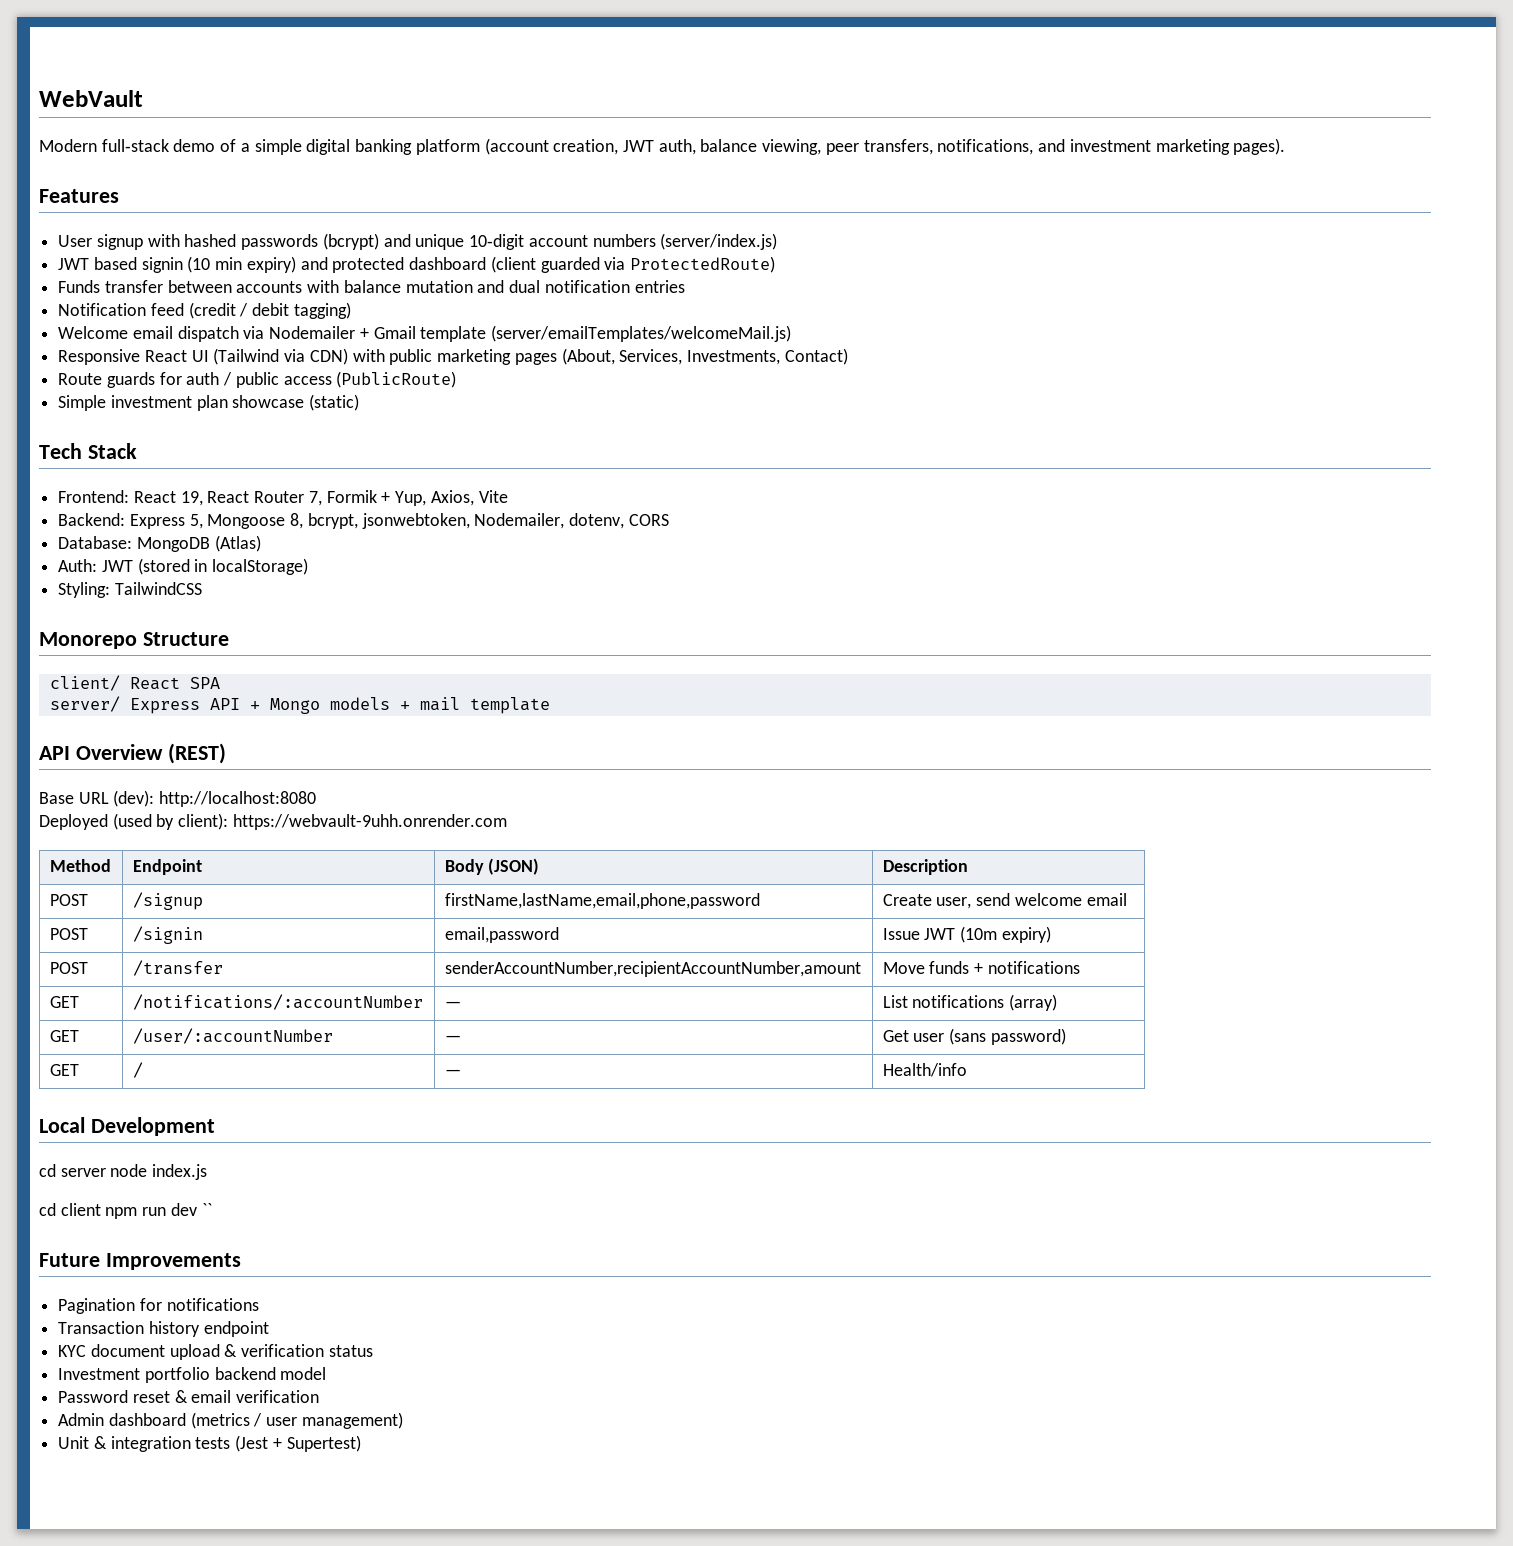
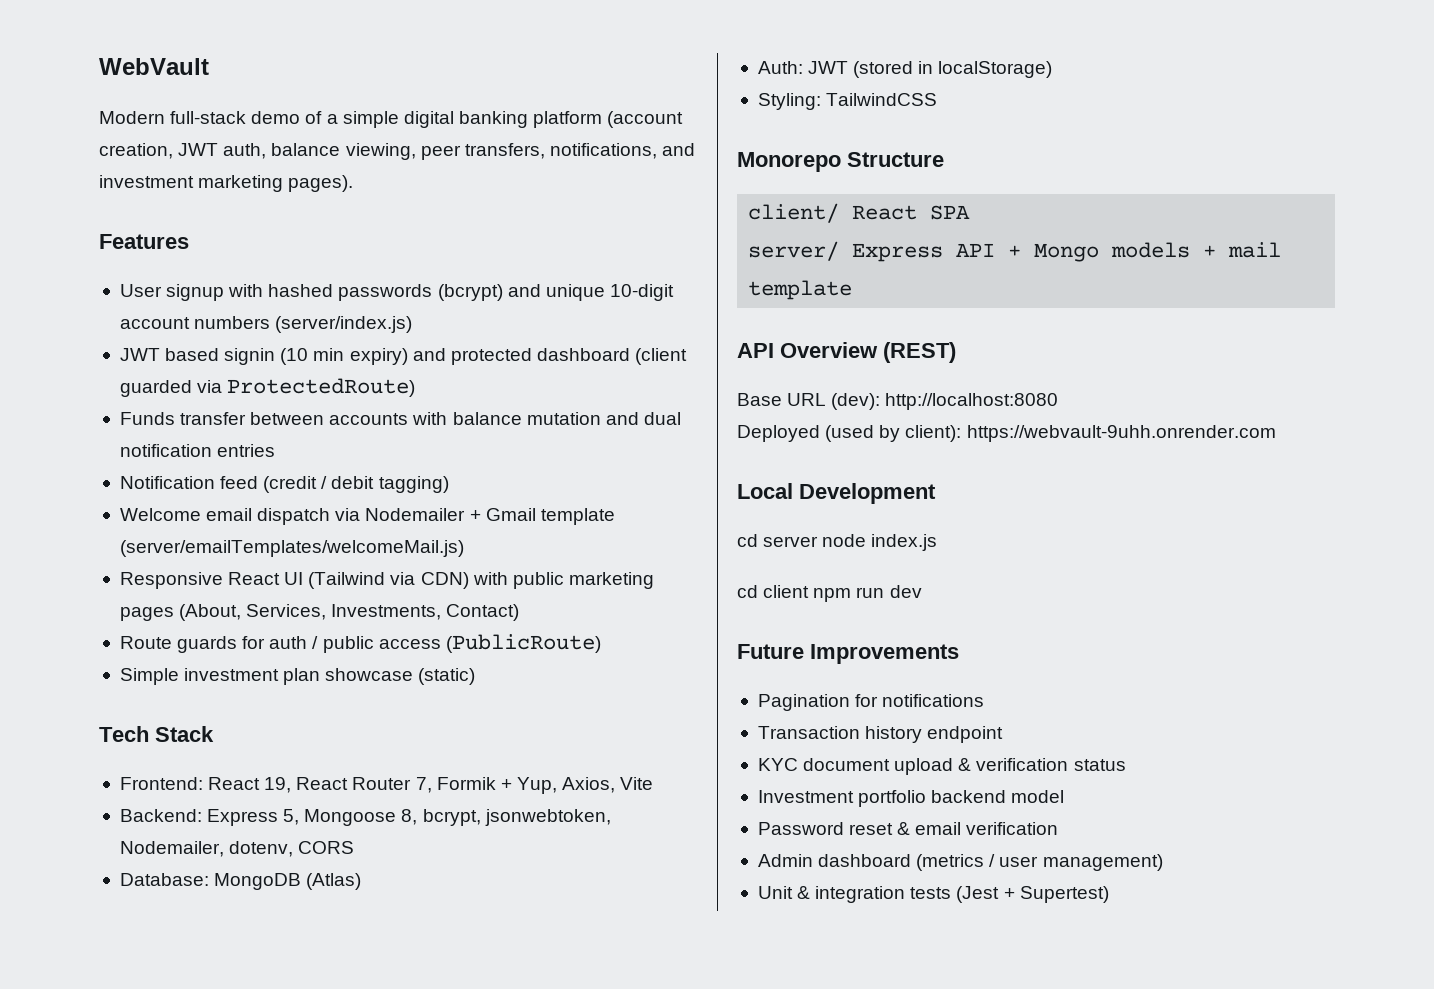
[49,859,111,872] [132,859,202,875] [444,858,540,875] [882,859,968,875] [49,894,88,906] [132,892,203,910] [444,893,760,909] [882,893,1127,909] [49,928,88,940] [132,926,203,944] [444,927,559,943] [882,926,1051,943] [49,962,88,974] [132,960,223,976] [444,961,861,977] [882,961,1080,974] [49,996,79,1008] [132,994,423,1010] [444,1001,461,1008] [882,994,1058,1011] [49,1030,79,1042] [132,1028,333,1044] [444,1035,461,1042] [882,1028,1066,1045] [49,1064,79,1076] [132,1062,143,1078] [444,1069,461,1076] [882,1063,967,1077] // Method | Endpoint | Body (JSON) | Description // POST | /signup | firstName,lastName,email,phone,password | Create user, send welcome email // POST | /signin | email,password | Issue JWT (10m expiry) // POST | /transfer | senderAccountNumber,recipientAccountNumber,amount | Move funds + notifications // GET | /notifications/:accountNumber | — | List notifications (array) // GET | /user/:accountNumber | — | Get user (sans password) // GET | / | — | Health/info -> (1276, 433) none
[201,1203,212,1216] `` -> (922, 591) none

